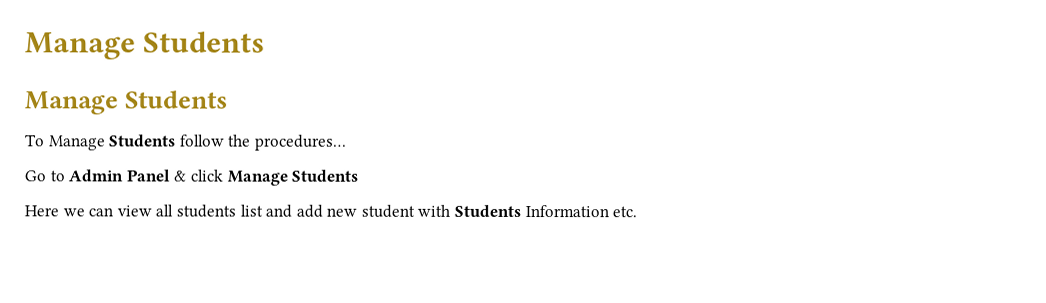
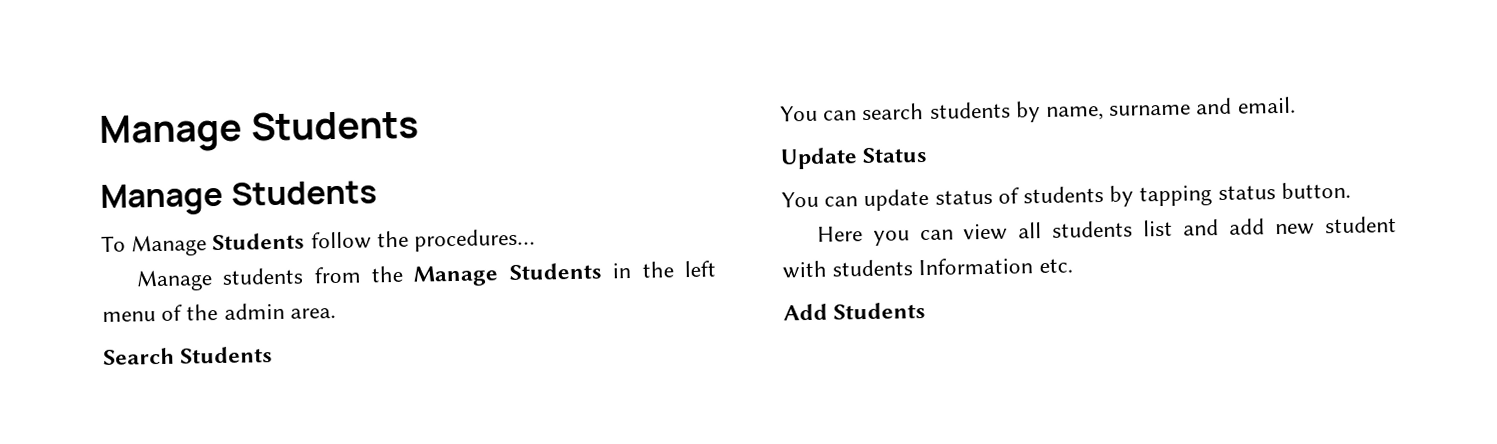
[24,169,359,186] Go to Admin Panel & click Manage Students -> [135,260,716,292] [102,302,336,322] [103,346,274,365] [780,96,1296,123] [780,146,929,170] [781,181,1351,212] Manage students from the Manage Students in the left menu of the admin area. // Search Students // You can search students by name, surname and email. // Update Status // You can update status of students by tapping status button.
[62,208,85,217] we -> [872,230,910,246] you
[454,204,522,217] Students -> [832,259,914,277] students
(638, 212) none -> [783,302,927,321] // Add Students

